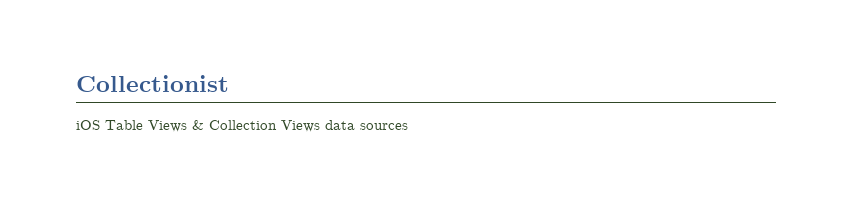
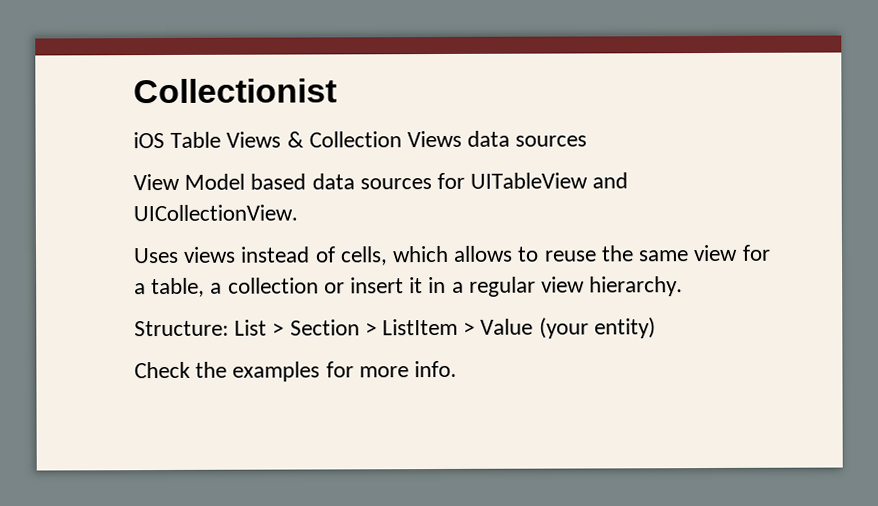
(408, 126) none -> [133,172,629,191] [133,204,298,222] [133,244,771,266] [134,276,684,298] [134,317,656,339] [134,360,458,382] // View Model based data sources for UITableView and UICollectionView. // Uses views instead of cells, which allows to reuse the same view for a table, a collection or insert it in a regular view hierarchy. // Structure: List > Section > ListItem > Value (your entity) // Check the examples for more info.

